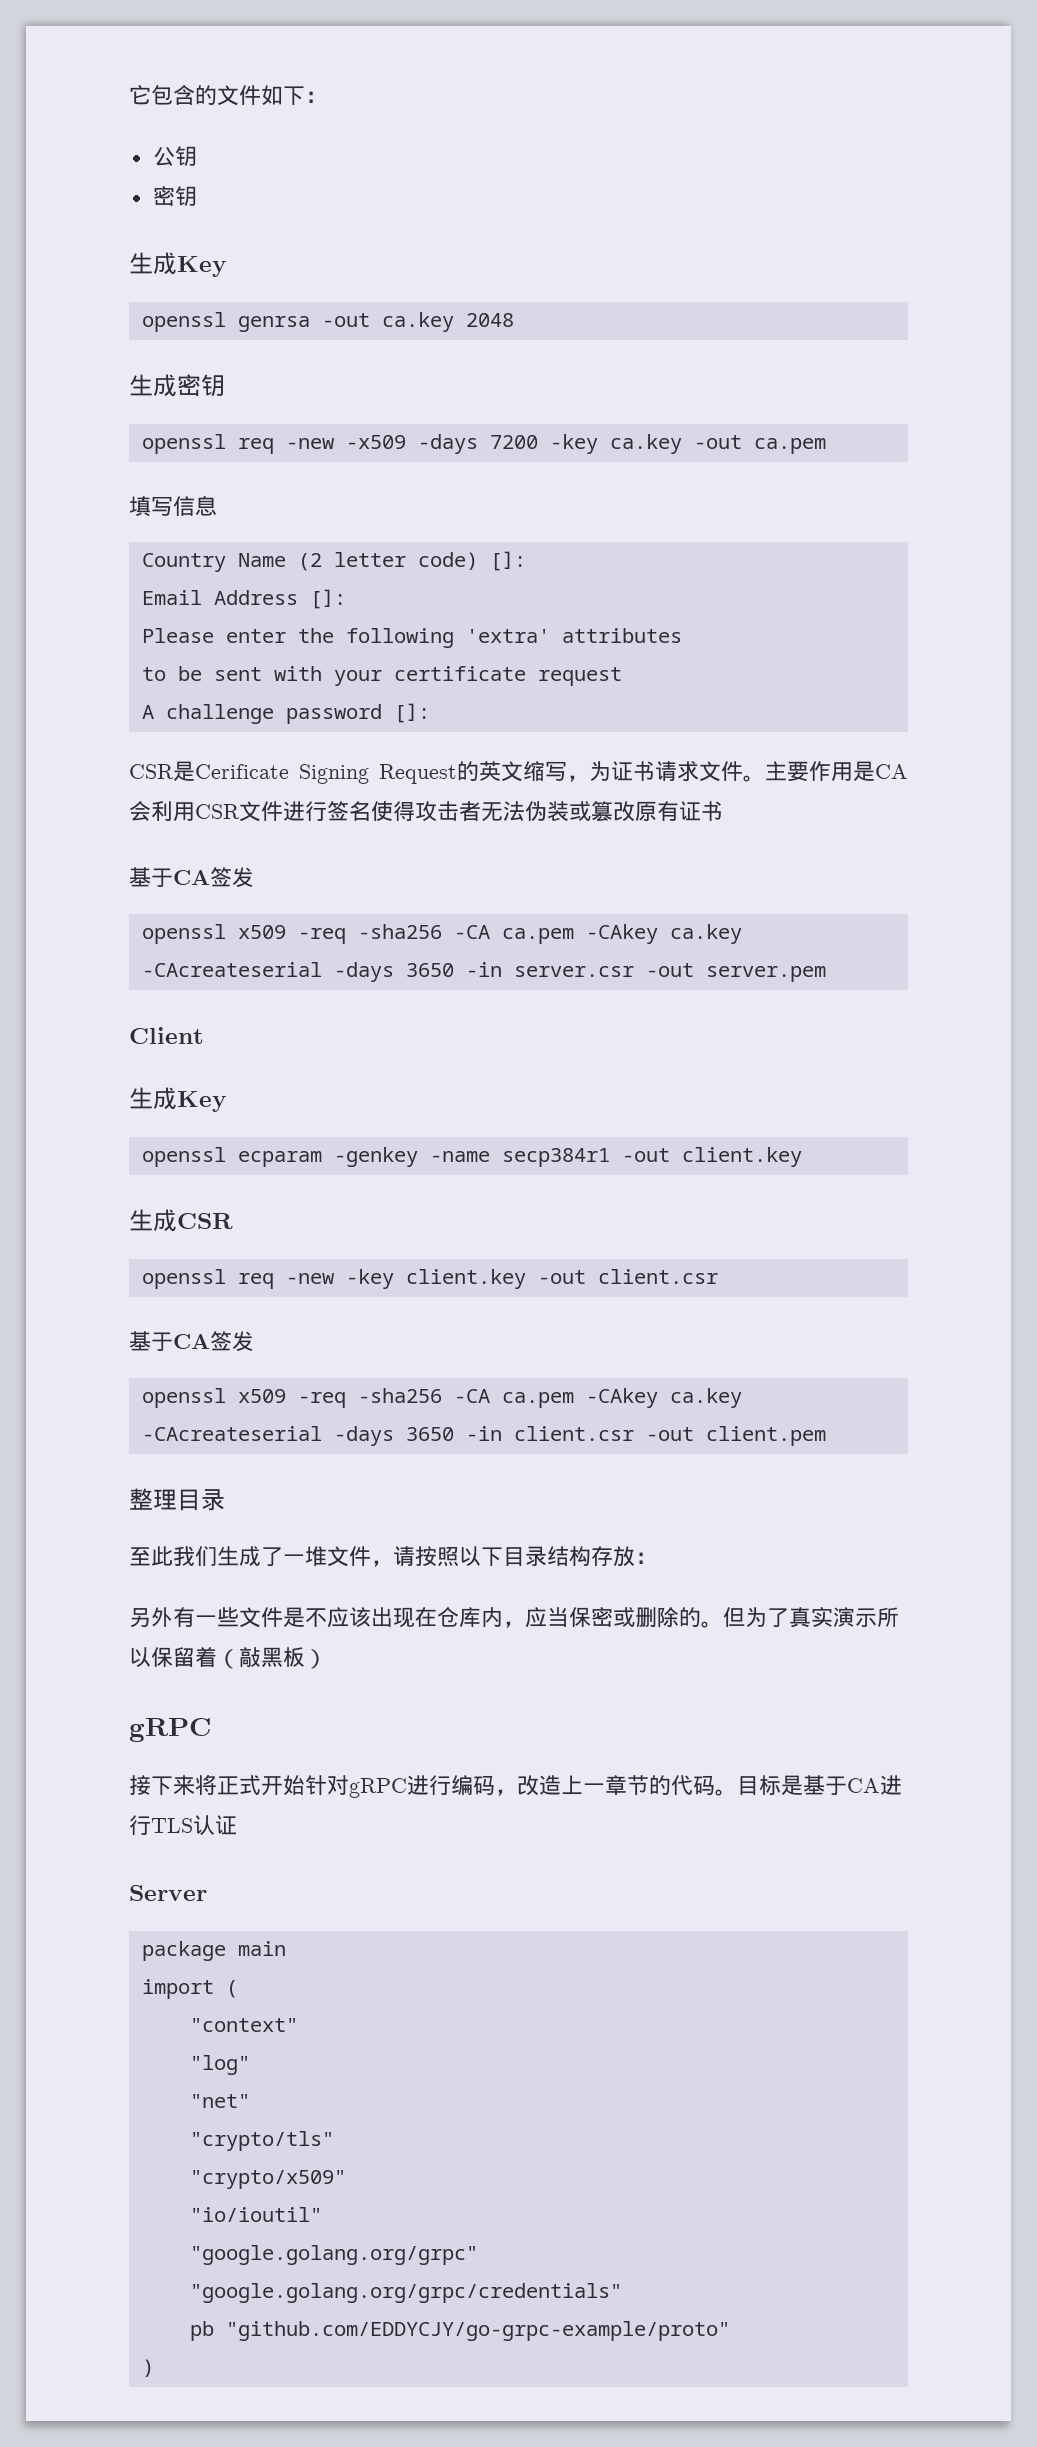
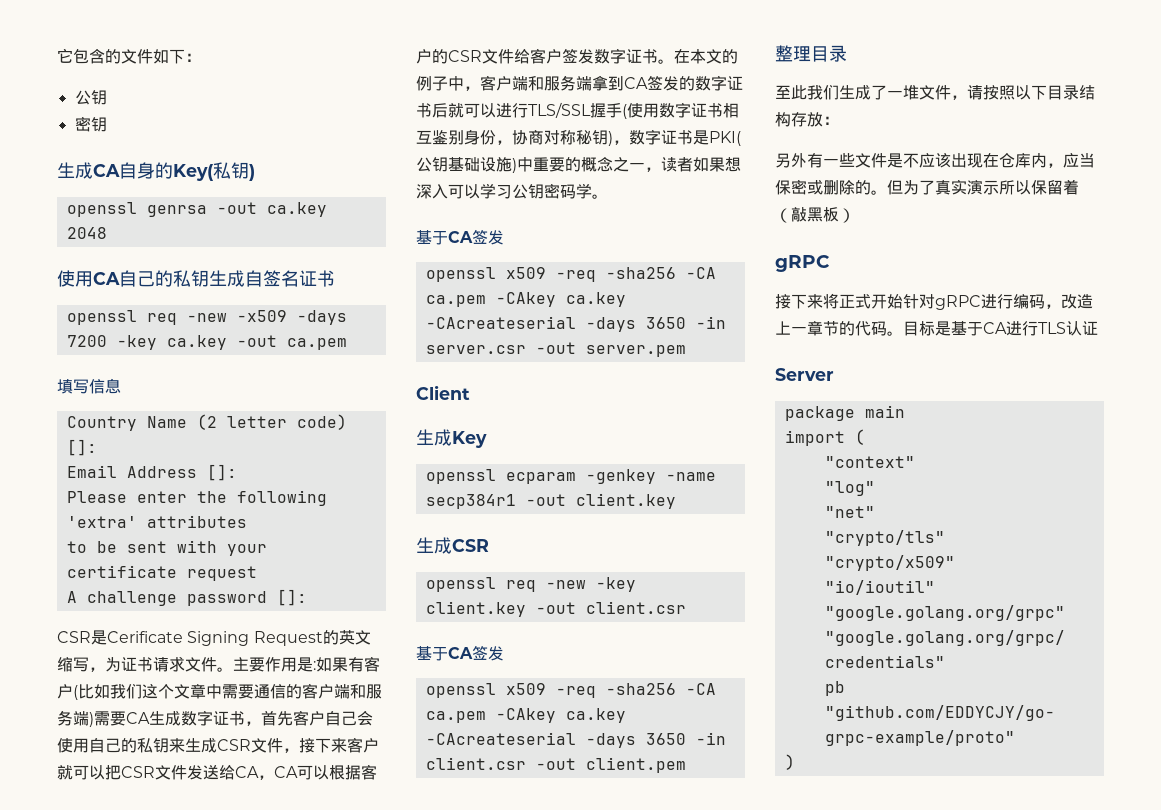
[177,256,227,277] Key -> [93,162,255,181] CA自身的Key(私钥)
[129,374,225,397] 生成密钥 -> [57,270,335,287] 使用CA自己的私钥生成自签名证书
[875,764,908,779] [129,801,723,822] CA会利用CSR文件进行签名使得攻击者无法伪装或篡改原有证书 -> [313,656,380,672] [57,683,382,700] [57,710,373,727] [57,737,379,753] [57,764,377,780] [416,48,738,64] [416,75,743,91] [416,102,739,119] [416,129,741,146] [416,156,741,173] [416,183,608,199] :如果有客户(比如我们这个文章中需要通信的客户端和服务端)需要CA生成数字证书，首先客户自己会使用自己的私钥来生成CSR文件，接下来客户就可以把CSR文件发送给CA，CA可以根据客户的CSR文件给客户签发数字证书。在本文的例子中，客户端和服务端拿到CA签发的数字证书后就可以进行TLS/SSL握手(使用数字证书相互鉴别身份，协商对称秘钥)，数字证书是PKI(公钥基础设施)中重要的概念之一，读者如果想深入可以学习公钥密码学。

